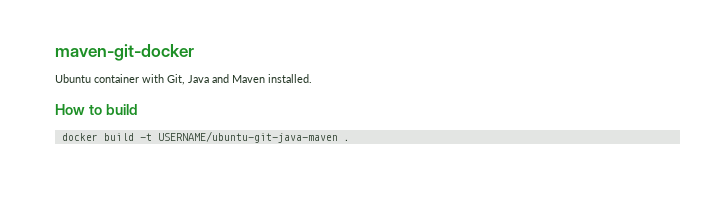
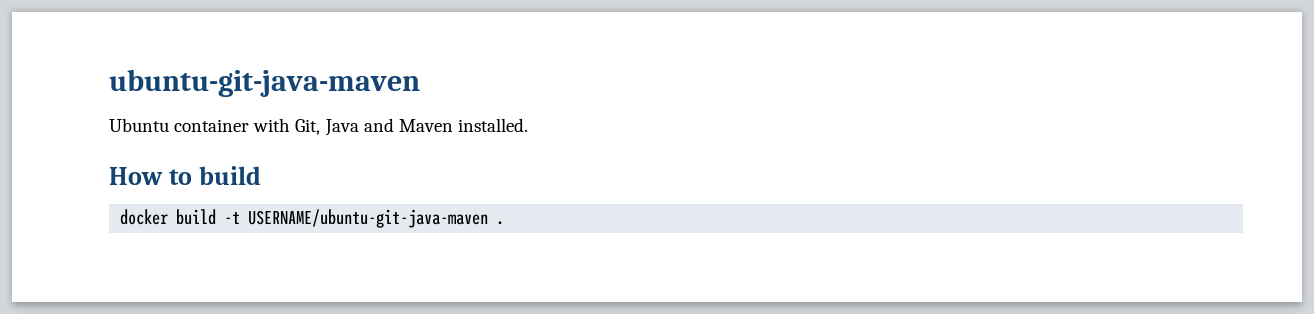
[55,44,194,61] maven-git-docker -> [109,69,420,97] ubuntu-git-java-maven

